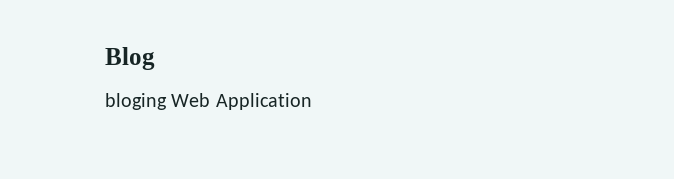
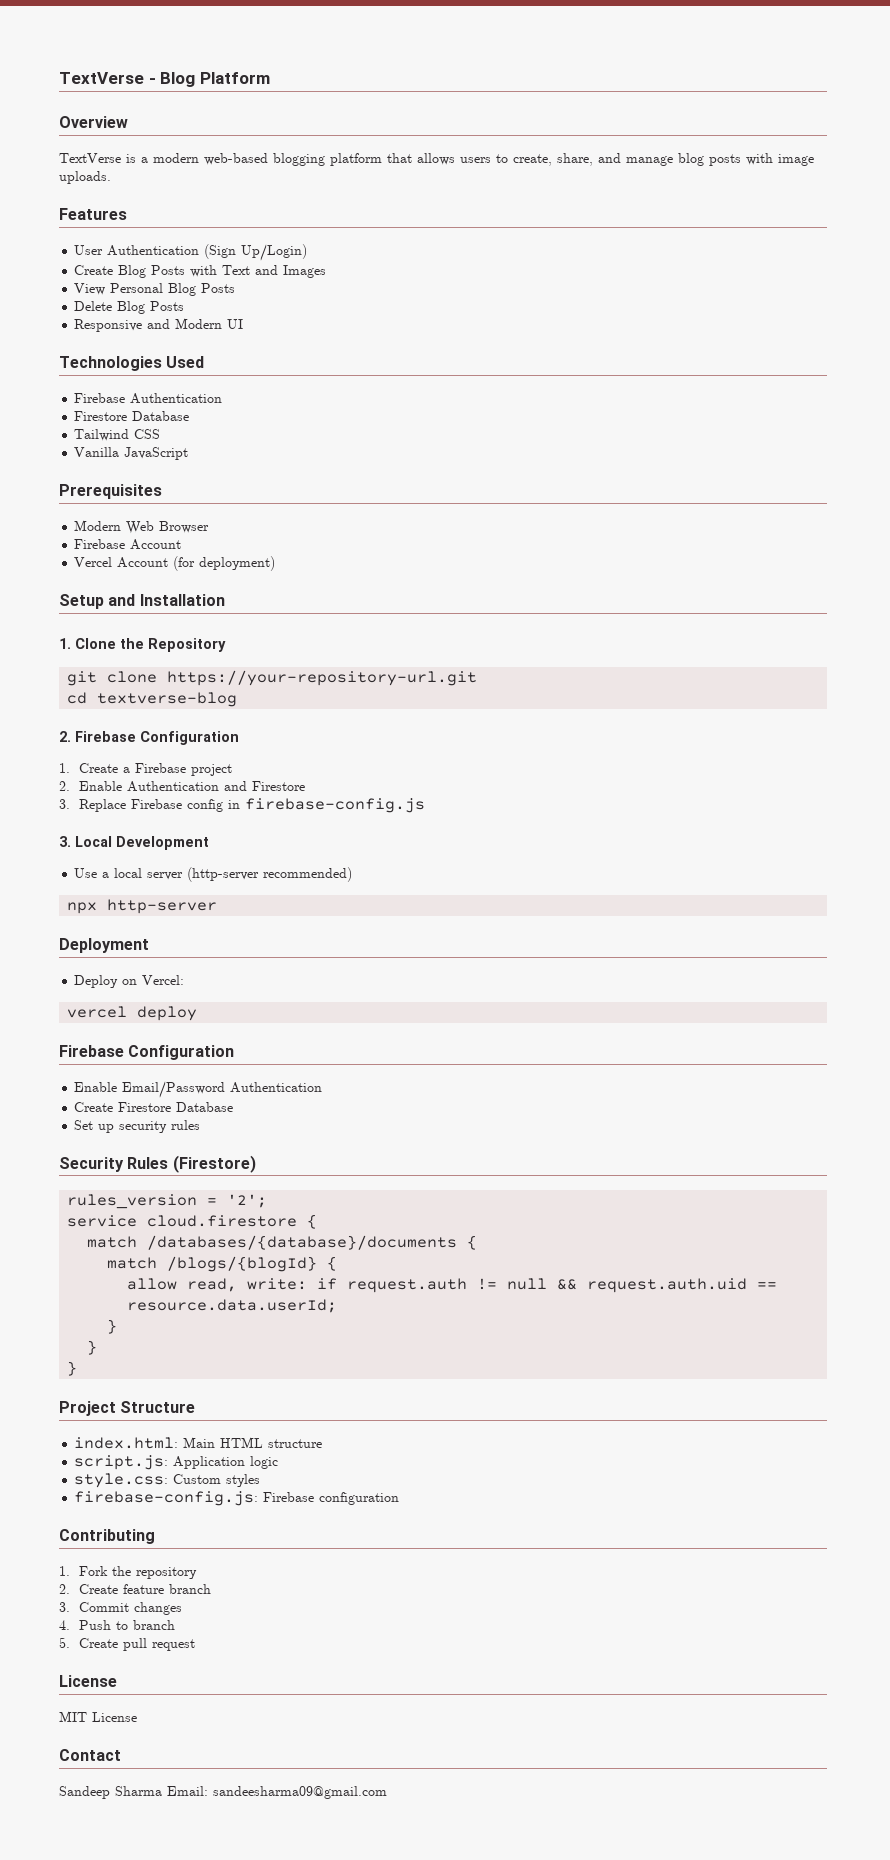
[105,47,155,70] [105,93,312,110] Blog // bloging Web Application -> [59,72,270,87] [59,116,128,128] [59,153,814,166] [59,171,111,184] [59,208,127,220] [74,244,308,261] [74,265,327,278] [74,283,236,296] [74,301,185,314] [74,318,244,332] [59,356,205,371] [74,393,223,404] [74,411,190,421] [74,429,161,441] [74,447,189,460] [59,484,162,499] [74,520,210,534] [74,539,182,550] [74,556,276,571] [59,594,225,609] [59,638,226,652] [67,670,478,686] [67,692,238,707] [59,731,239,745] [59,763,233,776] [59,781,306,792] [59,798,426,813] [59,836,209,850] [74,867,353,882] [67,899,218,914] [59,938,149,953] [74,975,185,988] [67,1006,198,1021] [59,1045,235,1060] [74,1081,323,1098] [74,1102,234,1112] [74,1120,201,1133] [59,1155,256,1173] [67,1194,268,1209] [67,1214,318,1229] [87,1235,478,1250] [107,1256,338,1272] [127,1278,778,1293] [127,1299,338,1313] [107,1319,118,1334] [87,1340,98,1355] [67,1361,78,1376] [59,1401,196,1416] [74,1437,323,1449] [74,1455,279,1470] [74,1473,261,1488] [74,1491,400,1506] [59,1529,155,1544] [59,1566,198,1579] [59,1584,212,1594] [59,1602,183,1615] [59,1620,176,1630] [59,1637,196,1651] [59,1675,117,1687] [59,1711,137,1722] [59,1749,121,1761] [59,1786,387,1799] TextVerse - Blog Platform // Overview // TextVerse is a modern web-based blogging platform that allows users to create, share, and manage blog posts with image uploads. // Features // User Authentication (Sign Up/Login) // Create Blog Posts with Text and Images // View Personal Blog Posts // Delete Blog Posts // Responsive and Modern UI // Technologies Used // Firebase Authentication // Firestore Database // Tailwind CSS // Vanilla JavaScript // Prerequisites // Modern Web Browser // Firebase Account // Vercel Account (for deployment) // Setup and Installation // 1. Clone the Repository // git clone https://your-repository-url.git // cd textverse-blog // 2. Firebase Configuration // 1. Create a Firebase project // 2. Enable Authentication and Firestore // 3. Replace Firebase config in firebase-config.js // 3. Local Development // Use a local server (http-server recommended) // npx http-server // Deployment // Deploy on Vercel: // vercel deploy // Firebase Configuration // Enable Email/Password Authentication // Create Firestore Database // Set up security rules // Security Rules (Firestore) // rules_version = '2'; // service cloud.firestore { // match /databases/{database}/documents { // match /blogs/{blogId} { // allow read, write: if request.auth != null && request.auth.uid == resource.data.userId; // } // } // } // Project Structure // index.html: Main HTML structure // script.js: Application logic // style.css: Custom styles // firebase-config.js: Firebase configuration // Contributing // 1. Fork the repository // 2. Create feature branch // 3. Commit changes // 4. Push to branch // 5. Create pull request // License // MIT License // Contact // Sandeep Sharma Email: sandeesharma09@gmail.com

